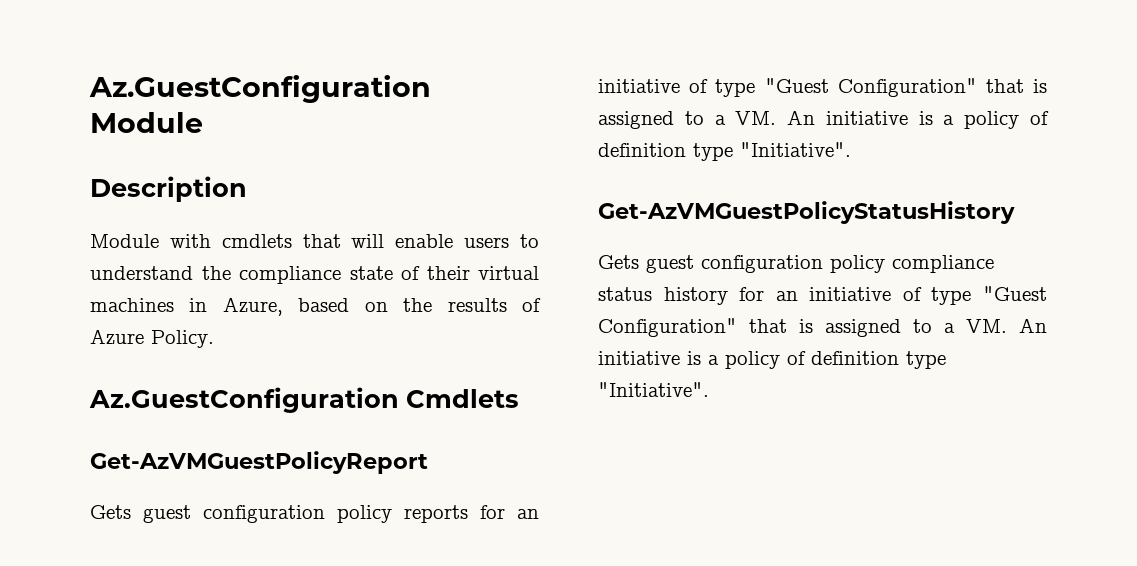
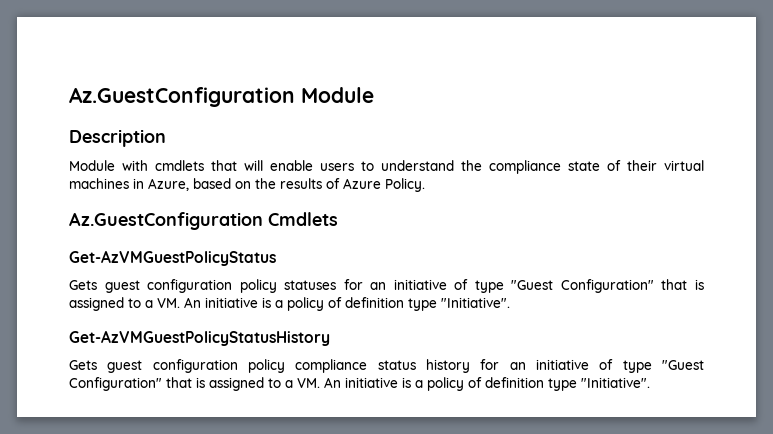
[90,451,428,474] [90,505,468,523] Get-AzVMGuestPolicyReport // Gets guest configuration policy reports -> [69,250,276,266] [69,279,337,293] Get-AzVMGuestPolicyStatus // Gets guest configuration policy statuses

